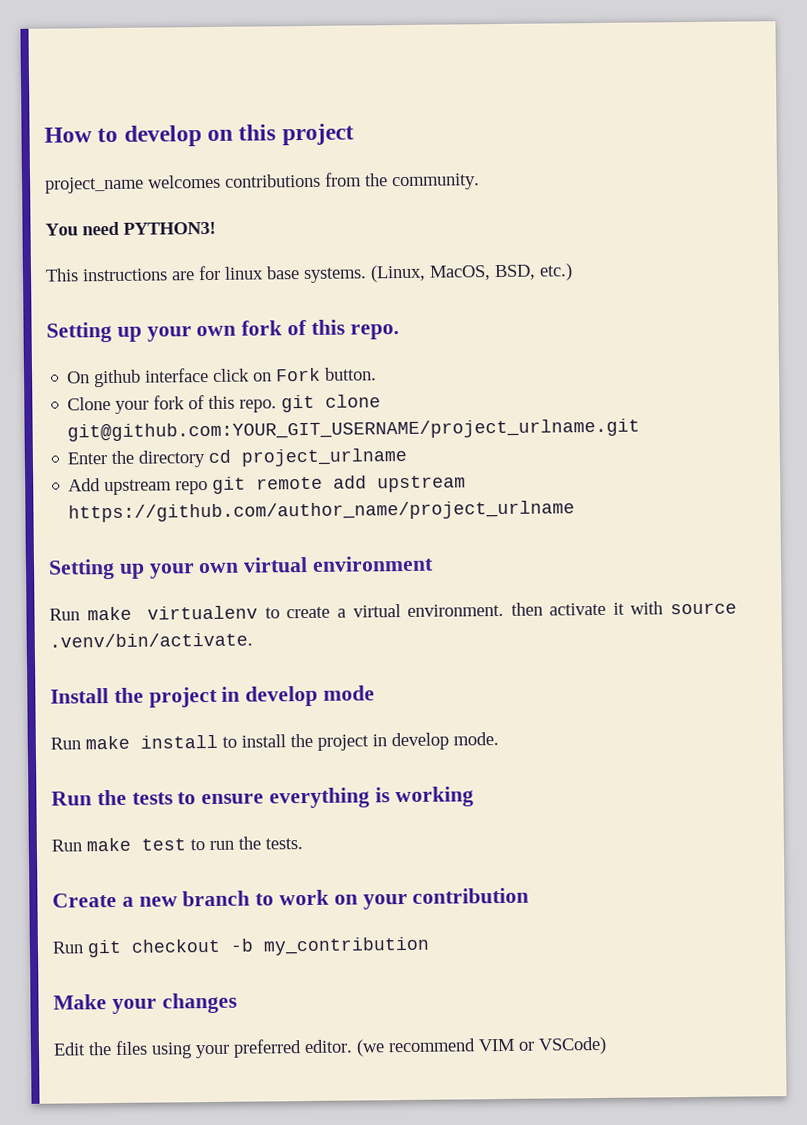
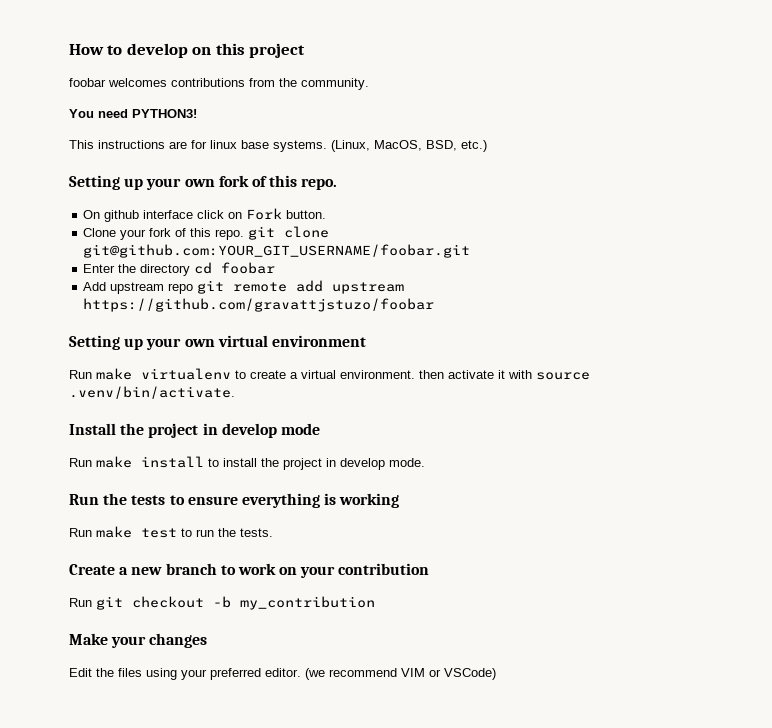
[45,176,144,194] project_name -> [69,78,106,87] foobar
[67,418,641,442] git@github.com:YOUR_GIT_USERNAME/project_urlname.git -> [83,244,471,258] git@github.com:YOUR_GIT_USERNAME/foobar.git
[241,447,408,467] project_urlname -> [221,262,276,274] foobar
[68,500,576,523] https://github.com/author_name/project_urlname -> [83,298,435,312] https://github.com/gravattjstuzo/foobar

